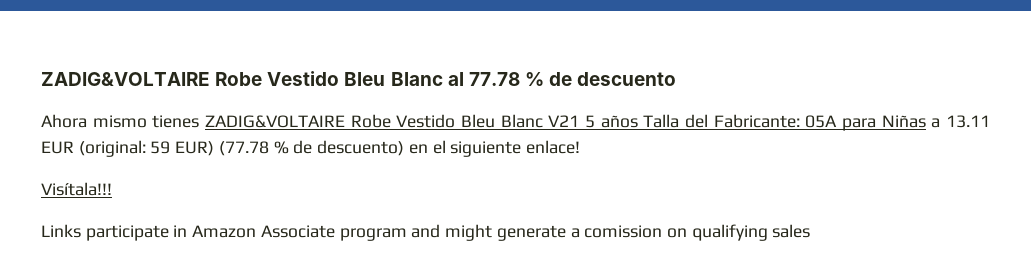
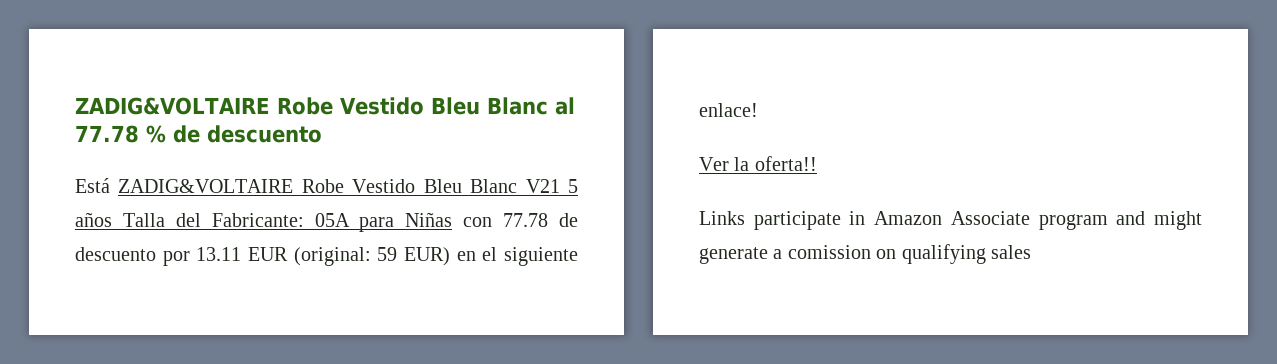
[41,114,200,128] Ahora mismo tienes -> [75,178,110,193] Está
[931,118,941,128] a -> [463,213,579,227] [75,247,190,266] con 77.78 de descuento por
[218,140,405,156] (77.78 % de descuento) -> (450, 256) none
[41,182,112,196] Visítala!!! -> [699,156,817,171] Ver la oferta!!

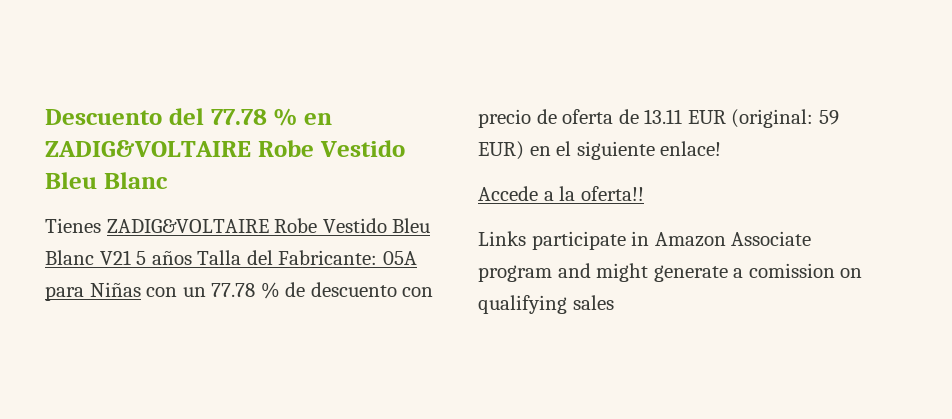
[75,97,575,115] [75,125,322,143] [75,178,110,193] ZADIG&VOLTAIRE Robe Vestido Bleu Blanc al 77.78 % de descuento // Está -> [45,108,332,126] [45,140,405,157] [45,172,168,189] [45,218,101,233] Descuento del 77.78 % en ZADIG&VOLTAIRE Robe Vestido Bleu Blanc // Tienes
[503,213,579,227] [75,247,190,266] 77.78 de descuento por -> [182,282,434,299] [478,109,639,128] un 77.78 % de descuento con precio de oferta de
[699,157,729,171] Ver -> [478,186,554,201] Accede a

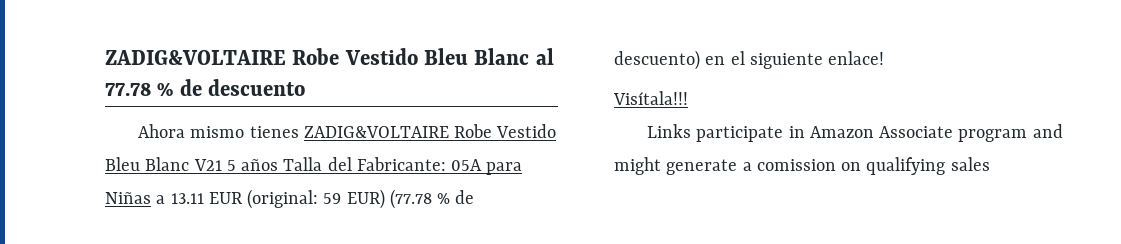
[45,108,332,126] [45,140,405,157] [45,172,168,189] [45,218,101,233] Descuento del 77.78 % en ZADIG&VOLTAIRE Robe Vestido Bleu Blanc // Tienes -> [105,48,554,65] [105,79,306,96] [137,124,299,138] ZADIG&VOLTAIRE Robe Vestido Bleu Blanc al 77.78 % de descuento // Ahora mismo tienes
[146,282,434,299] [478,109,639,128] con un 77.78 % de descuento con precio de oferta de -> [156,195,166,204] a
(524, 150) none -> [389,189,475,209] [614,50,700,70] (77.78 % de descuento)
[478,186,644,201] Accede a la oferta!! -> [613,91,688,105] Visítala!!!

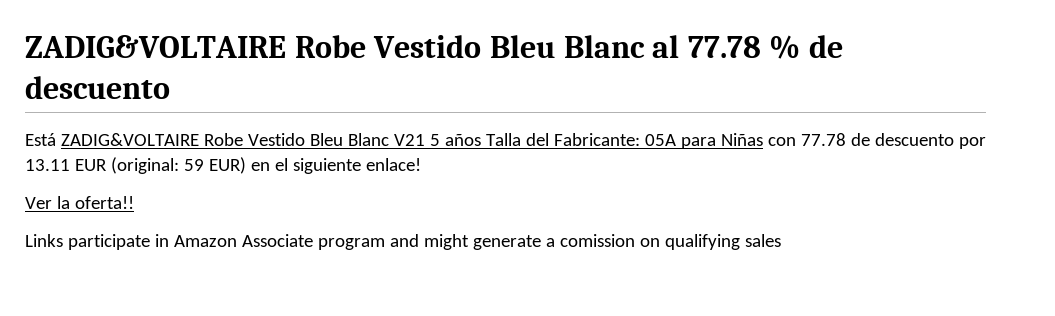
[137,124,299,138] Ahora mismo tienes -> [25,133,56,146] Está
[156,195,166,204] a -> [767,133,986,149] con 77.78 de descuento por
[389,189,475,209] [614,50,700,70] (77.78 % de descuento) -> (246, 165) none
[613,91,688,105] Visítala!!! -> [25,196,134,209] Ver la oferta!!

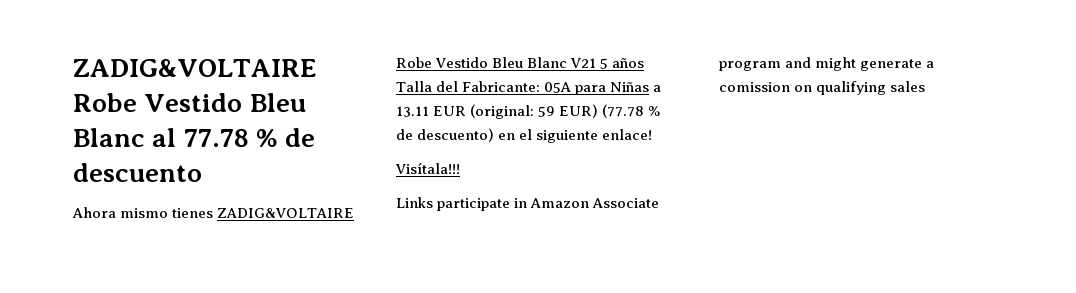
[25,133,56,146] Está -> [72,207,214,218] Ahora mismo tienes
[767,133,986,149] con 77.78 de descuento por -> [653,85,662,92] a
(246, 165) none -> [602,104,661,118] [396,128,495,142] (77.78 % de descuento)
[25,196,134,209] Ver la oferta!! -> [395,162,460,174] Visítala!!!

